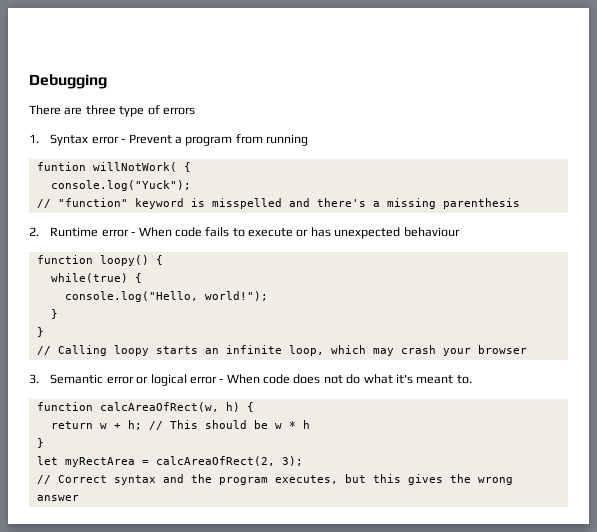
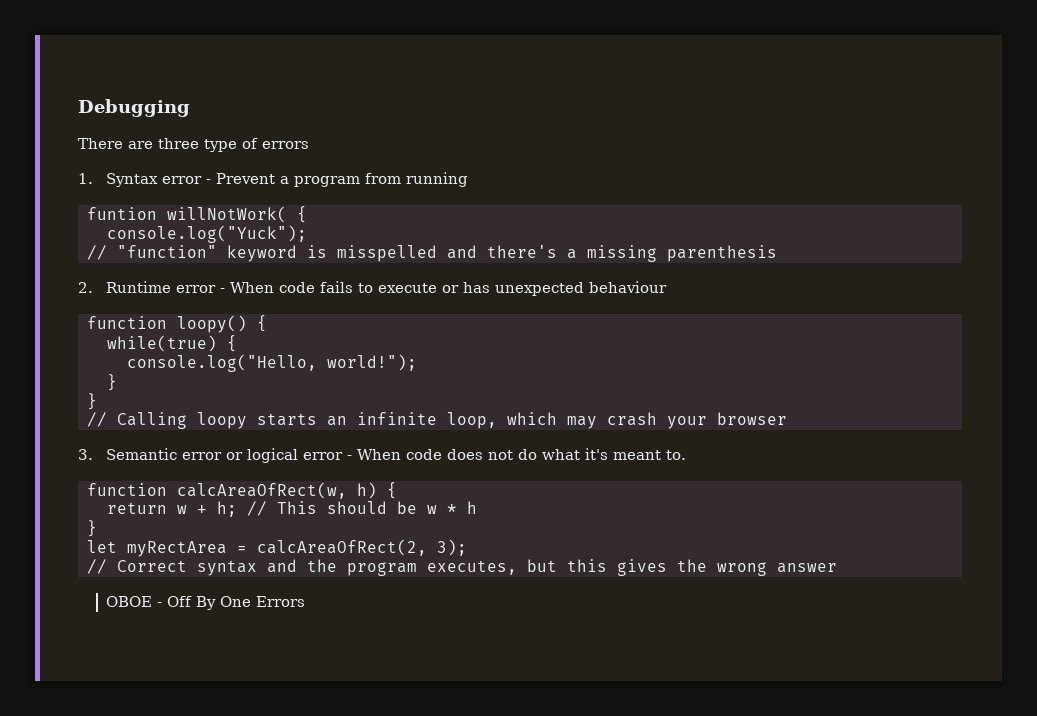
(79, 498) none -> [106,596,306,610] // OBOE - Off By One Errors

